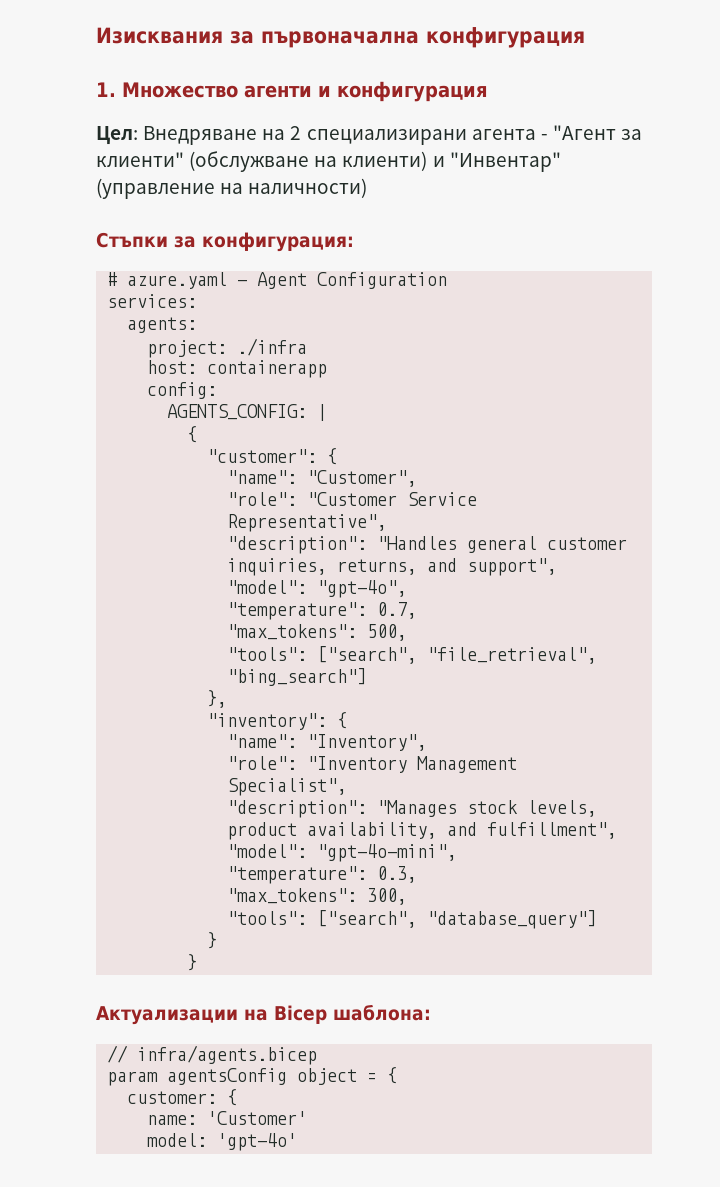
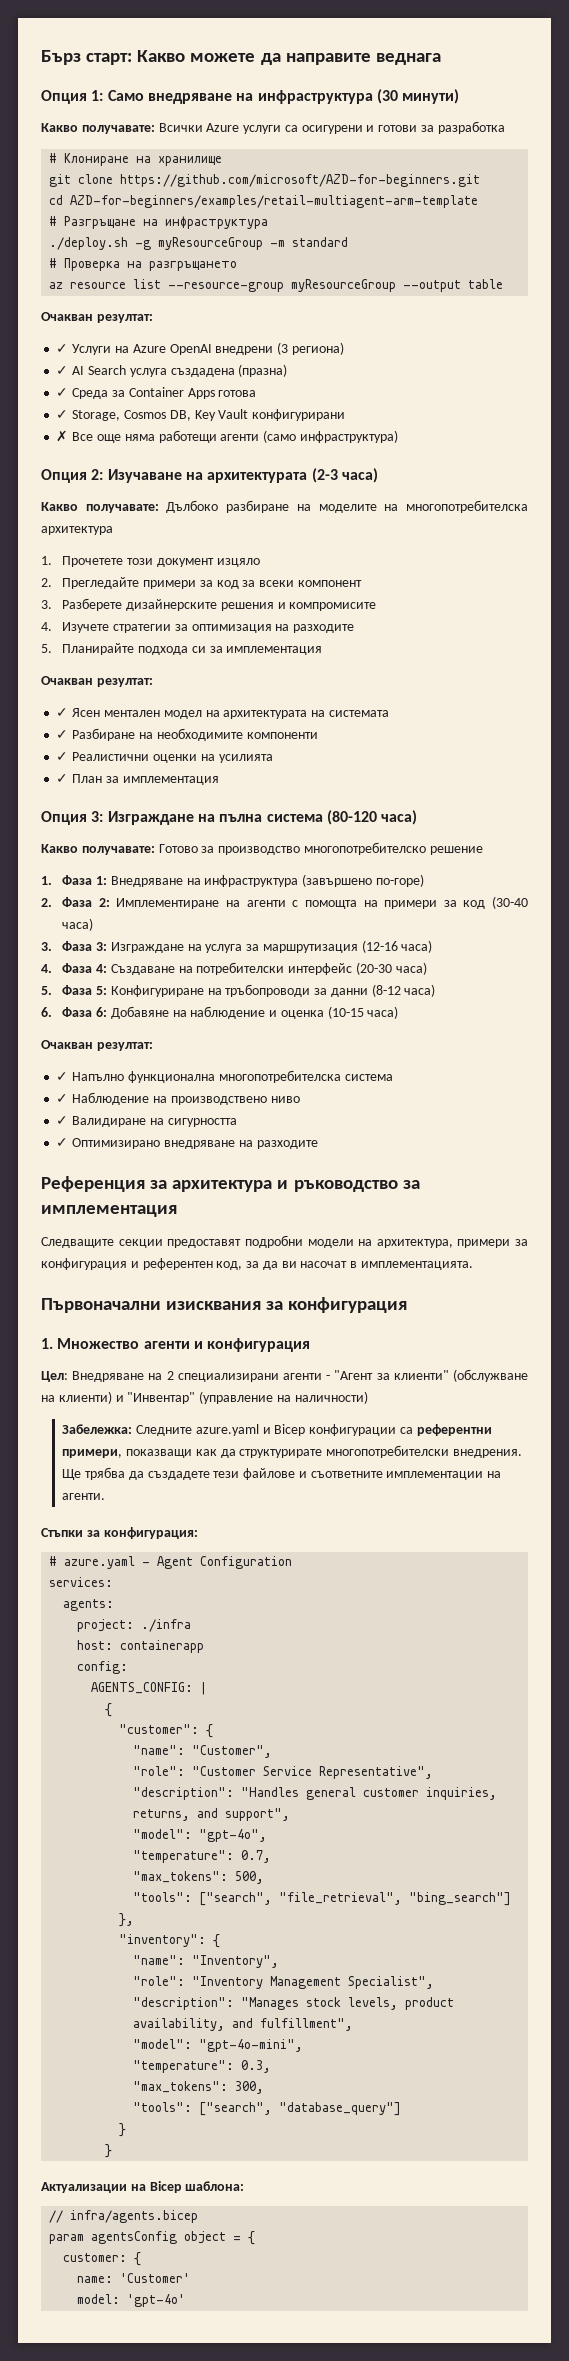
[96,27,419,48] Изисквания за първоначална -> [41,50,441,65] [41,89,460,104] [41,121,505,134] [49,153,223,166] [49,174,481,187] [49,195,479,208] [49,216,269,229] [49,237,349,250] [49,258,238,271] [49,279,504,292] [41,312,153,323] [56,342,344,355] [56,364,288,377] [56,387,257,399] [56,409,346,421] [56,430,398,443] [41,468,378,483] [41,500,528,513] [41,526,113,535] [41,556,260,567] [41,577,362,589] [41,598,377,611] [41,622,355,633] [41,643,323,655] [41,676,153,687] [56,708,389,719] [56,728,318,741] [56,752,273,763] [56,774,219,785] [41,810,418,825] [41,842,483,855] [41,874,424,887] [41,896,529,909] [62,918,94,931] [41,940,433,953] [41,962,427,975] [41,984,436,997] [41,1006,399,1019] [41,1040,153,1051] [56,1070,393,1083] [56,1092,300,1105] [56,1116,237,1127] [56,1138,318,1149] [41,1176,420,1192] [41,1205,177,1217] [41,1235,528,1248] [41,1258,474,1270] [41,1298,284,1313] Бърз старт: Какво можете да направите веднага // Опция 1: Само внедряване на инфраструктура (30 минути) // Какво получавате: Всички Azure услуги са осигурени и готови за разработка // # Клониране на хранилище // git clone https://github.com/microsoft/AZD-for-beginners.git // cd AZD-for-beginners/examples/retail-multiagent-arm-template // # Разгръщане на инфраструктура // ./deploy.sh -g myResourceGroup -m standard // # Проверка на разгръщането // az resource list --resource-group myResourceGroup --output table // Очакван резултат: // ✓ Услуги на Azure OpenAI внедрени (3 региона) // ✓ AI Search услуга създадена (празна) // ✓ Среда за Container Apps готова // ✓ Storage, Cosmos DB, Key Vault конфигурирани // ✗ Все още няма работещи агенти (само инфраструктура) // Опция 2: Изучаване на архитектурата (2-3 часа) // Какво получавате: Дълбоко разбиране на моделите на многопотребителска архитектура // 1. Прочетете този документ изцяло // 2. Прегледайте примери за код за всеки компонент // 3. Разберете дизайнерските решения и компромисите // 4. Изучете стратегии за оптимизация на разходите // 5. Планирайте подхода си за имплементация // Очакван резултат: // ✓ Ясен ментален модел на архитектурата на системата // ✓ Разбиране на необходимите компоненти // ✓ Реалистични оценки на усилията // ✓ План за имплементация // Опция 3: Изграждане на пълна система (80-120 часа) // Какво получавате: Готово за производство многопотребителско решение // 1. Фаза 1: Внедряване на инфраструктура (завършено по-горе) // 2. Фаза 2: Имплементиране на агенти с помощта на примери за код (30-40 часа) // 3. Фаза 3: Изграждане на услуга за маршрутизация (12-16 часа) // 4. Фаза 4: Създаване на потребителски интерфейс (20-30 часа) // 5. Фаза 5: Конфигуриране на тръбопроводи за данни (8-12 часа) // 6. Фаза 6: Добавяне на наблюдение и оценка (10-15 часа) // Очакван резултат: // ✓ Напълно функционална многопотребителска система // ✓ Наблюдение на производствено ниво // ✓ Валидиране на сигурността // ✓ Оптимизирано внедряване на разходите // Референция за архитектура и ръководство за имплементация // Следващите секции предоставят подробни модели на архитектура, примери за конфигурация и референтен код, за да ви насочат в имплементацията. // Първоначални изисквания за
[471,129,536,140] агента -> [283,1373,322,1380] агенти
(368, 188) none -> [62,1424,492,1436] [62,1445,522,1458] [62,1467,502,1480] [62,1493,106,1500] // Забележка: Следните azure.yaml и Bicep конфигурации са референтни примери, показващи как да структурирате многопотребителски внедрения. Ще трябва да създадете тези файлове и съответните имплементации на агенти.

